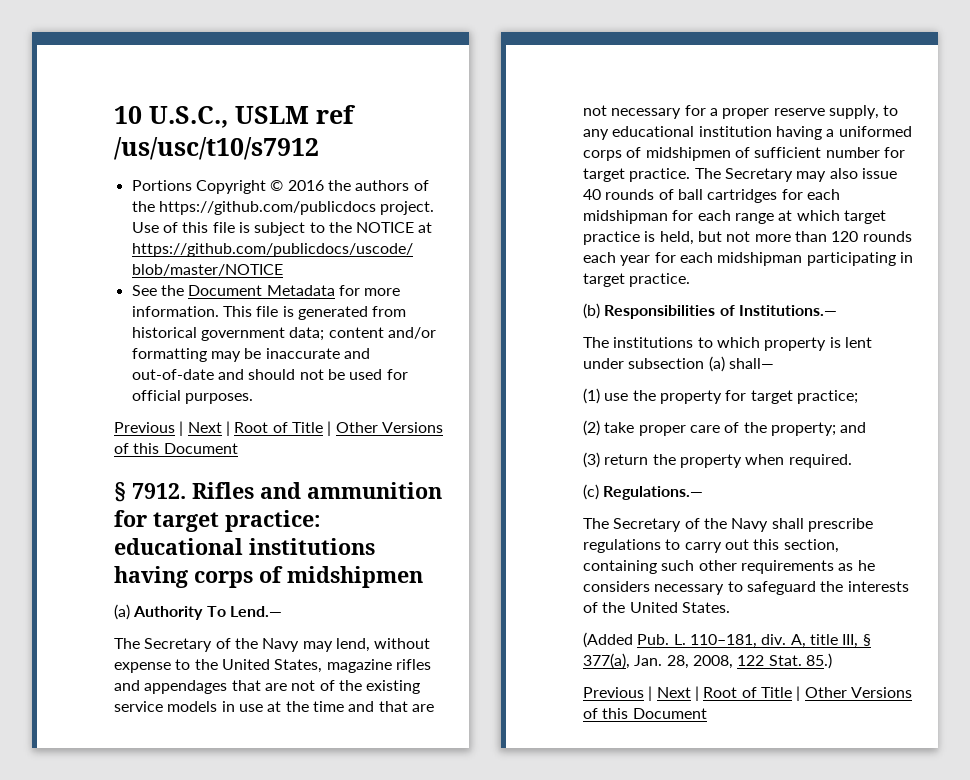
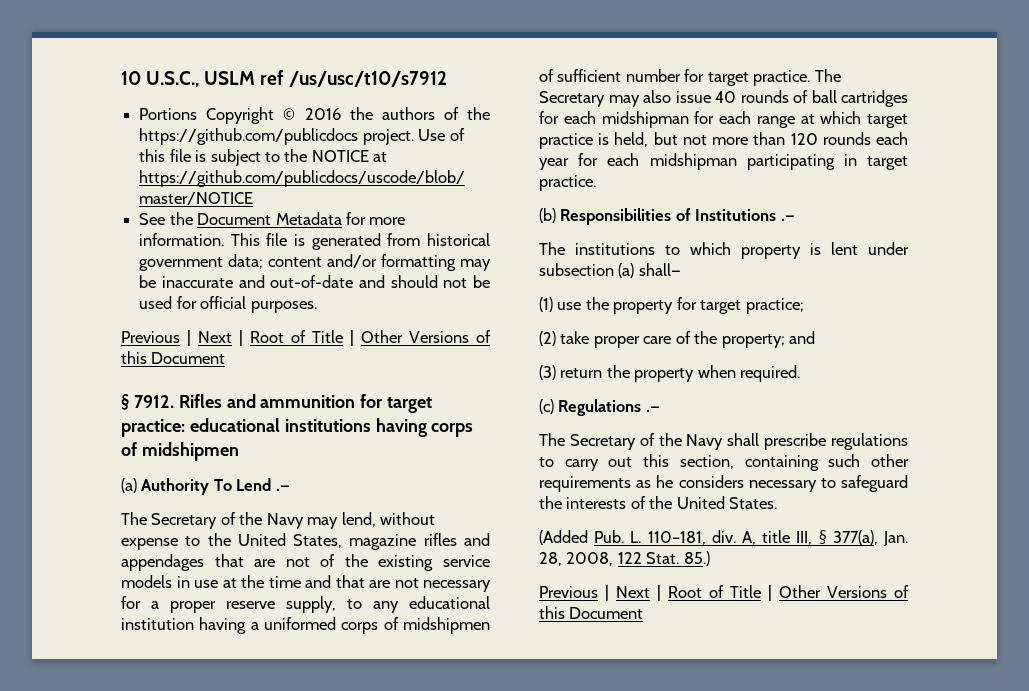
[229,606,282,617] Lend.— -> [236,478,290,491] Lend .—
[738,305,837,316] Institutions.— -> [695,209,795,221] Institutions .—
[603,486,704,500] Regulations.— -> [558,399,660,416] Regulations .—

